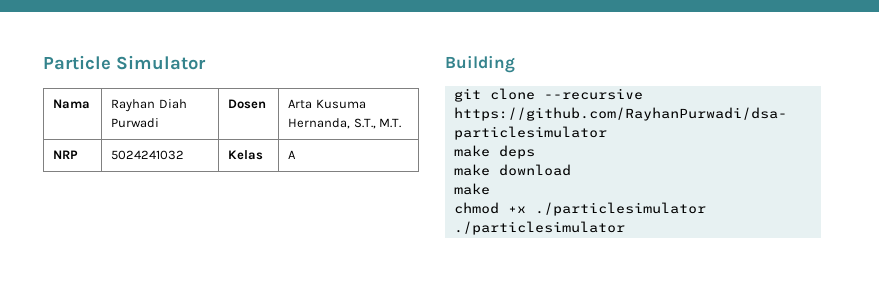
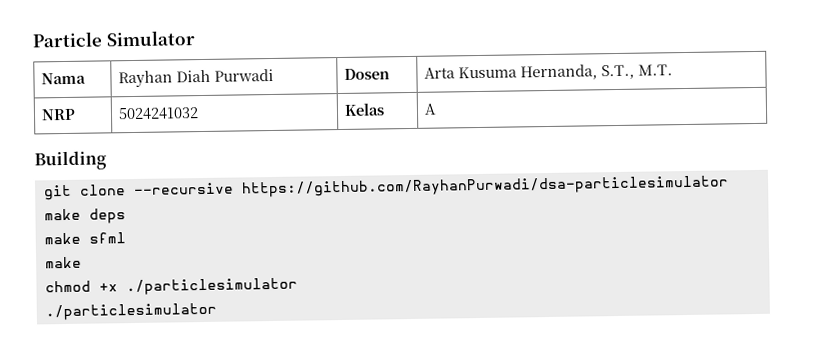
[498,164,571,176] download -> [88,232,126,244] sfml

